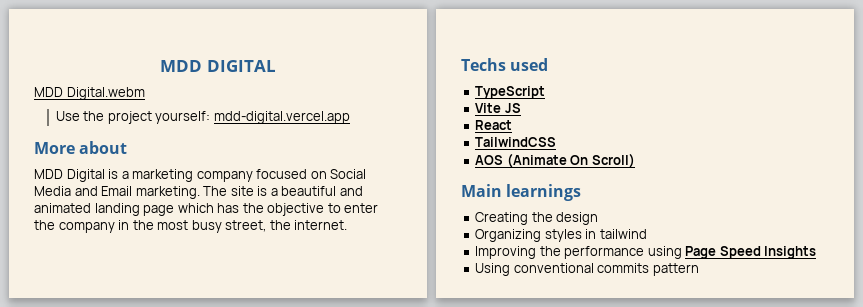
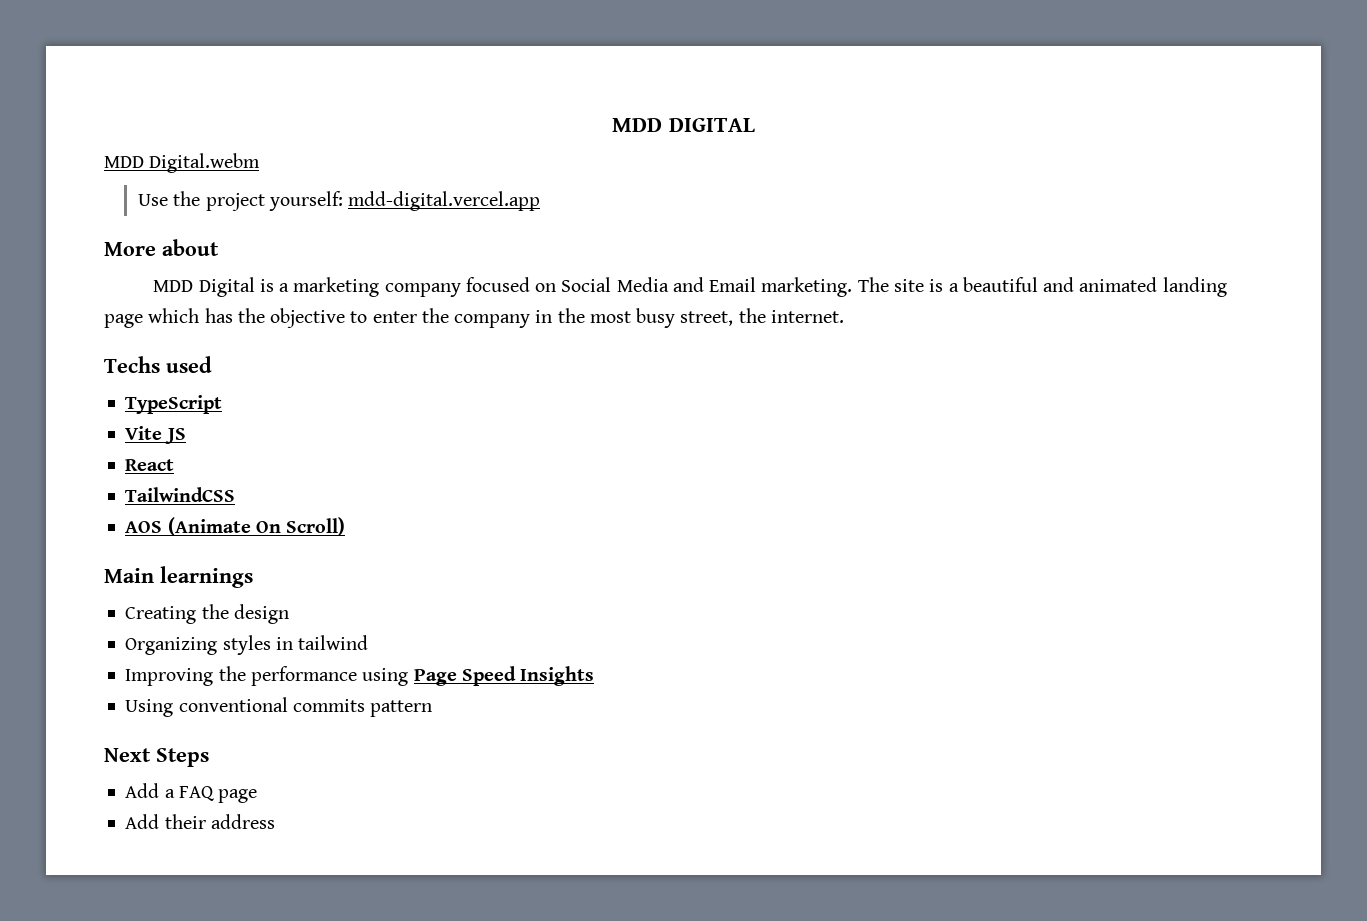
(699, 269) none -> [104,748,209,767] [125,783,258,803] [125,814,275,829] // Next Steps // Add a FAQ page // Add their address

